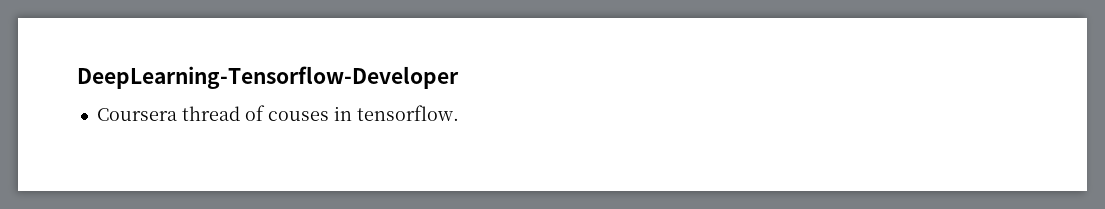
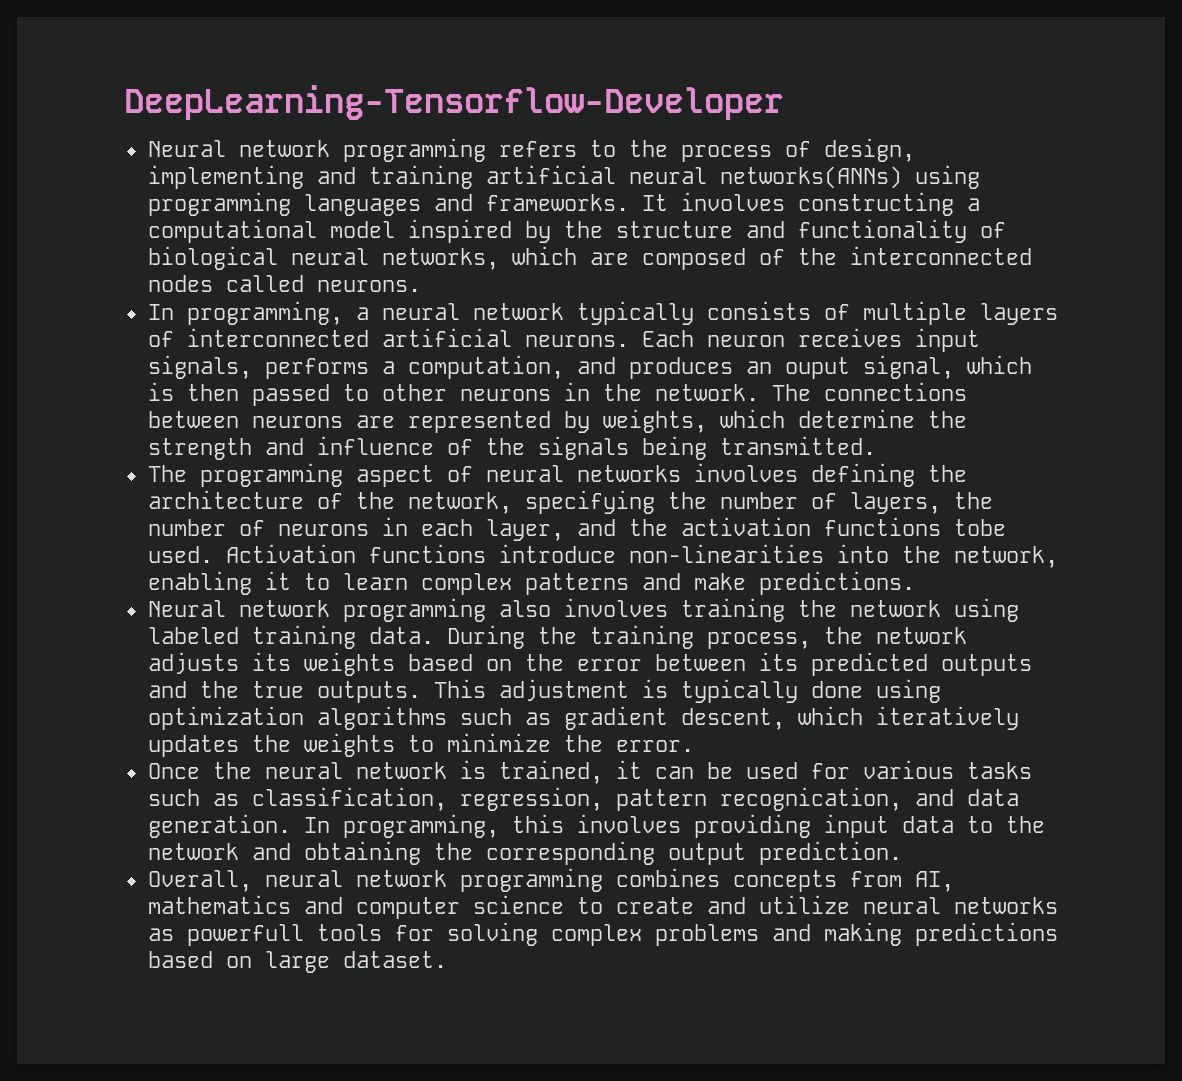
[96,105,459,121] Coursera thread of couses in tensorflow. -> [147,138,915,162] [147,165,980,189] [147,192,980,216] [147,219,1006,243] [147,246,1032,270] [147,275,421,292] [147,301,1058,325] [147,328,980,352] [147,355,1032,379] [147,382,967,406] [147,409,967,433] [147,436,876,460] [147,463,967,487] [147,490,993,514] [147,517,1006,541] [147,544,1058,568] [147,571,915,595] [147,598,1019,622] [147,625,967,649] [147,652,1032,676] [147,679,941,703] [147,706,1019,730] [147,733,694,757] [147,760,1032,784] [147,787,1019,811] [147,814,1045,838] [147,841,902,865] [147,868,954,892] [147,895,1058,919] [147,922,1058,946] [147,951,447,973] Neural network programming refers to the process of design, implementing and training artificial neural networks(ANNs) using programming languages and frameworks. It involves constructing a computational model inspired by the structure and functionality of biological neural networks, which are composed of the interconnected nodes called neurons. // In programming, a neural network typically consists of multiple layers of interconnected artificial neurons. Each neuron receives input signals, performs a computation, and produces an ouput signal, which is then passed to other neurons in the network. The connections between neurons are represented by weights, which determine the strength and influence of the signals being transmitted. // The programming aspect of neural networks involves defining the architecture of the network, specifying the number of layers, the number of neurons in each layer, and the activation functions tobe used. Activation functions introduce non-linearities into the network, enabling it to learn complex patterns and make predictions. // Neural network programming also involves training the network using labeled training data. During the training process, the network adjusts its weights based on the error between its predicted outputs and the true outputs. This adjustment is typically done using optimization algorithms such as gradient descent, which iteratively updates the weights to minimize the error. // Once the neural network is trained, it can be used for various tasks such as classification, regression, pattern recognication, and data generation. In programming, this involves providing input data to the network and obtaining the corresponding output prediction. // Overall, neural network programming combines concepts from AI, mathematics and computer science to create and utilize neural networks as powerfull tools for solving complex problems and making predictions based on large dataset.

